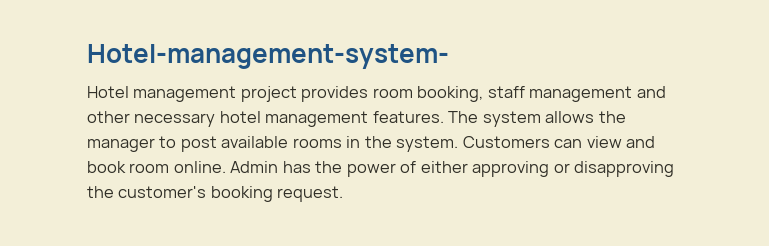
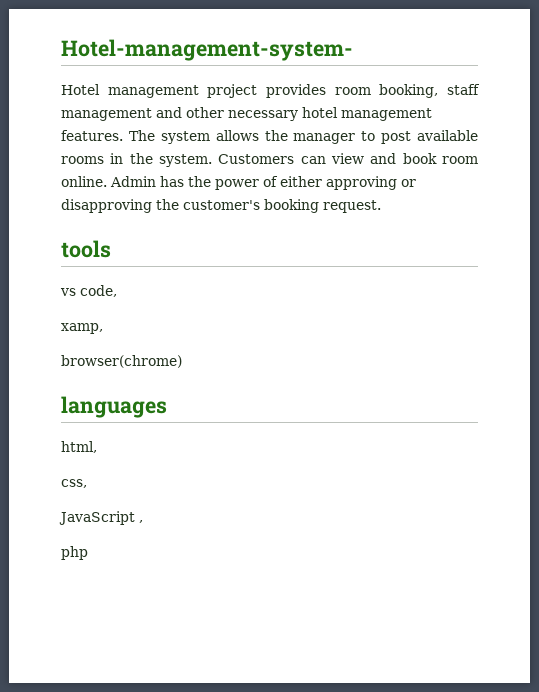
(344, 194) none -> [61,240,111,258] [60,285,117,297] [61,323,103,334] [61,355,182,368] [61,396,167,418] [61,441,97,453] [61,479,87,488] [59,511,143,525] [61,546,88,560] // tools // vs code, // xamp, // browser(chrome) // languages // html, // css, // JavaScript , // php

